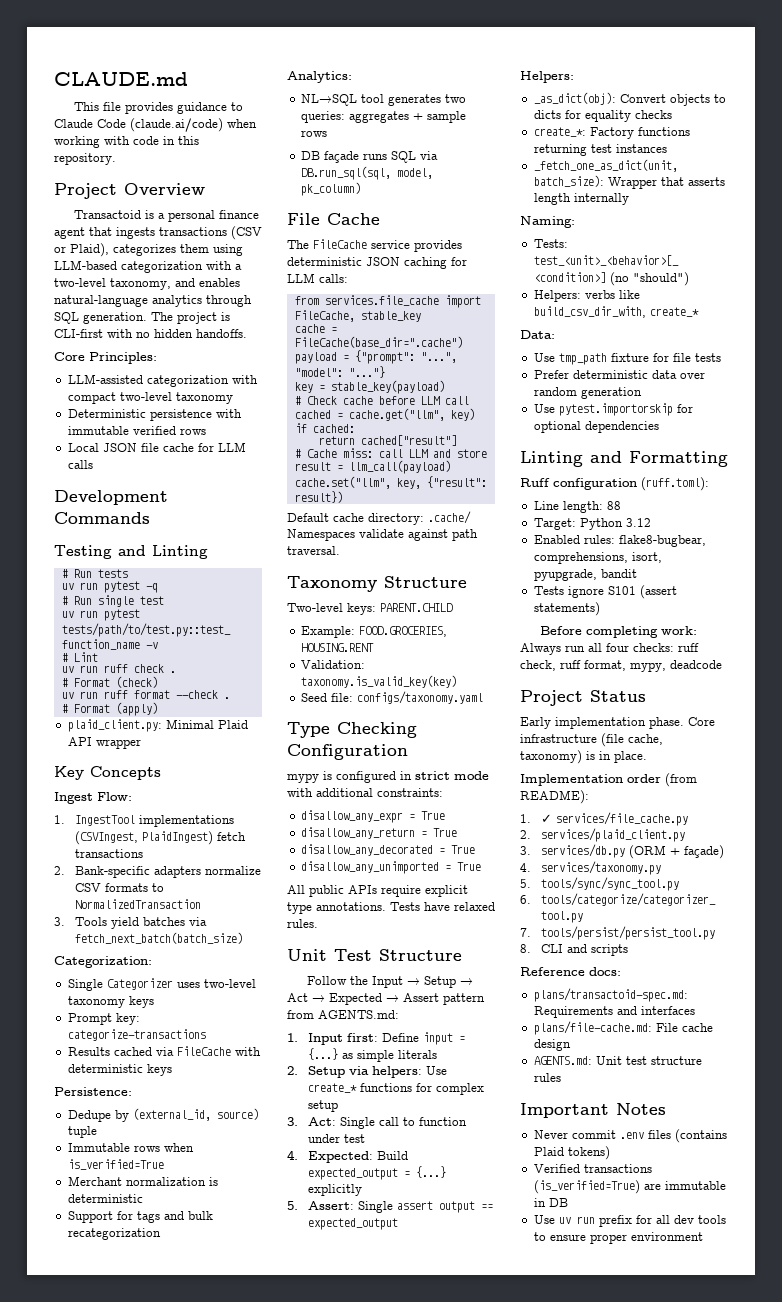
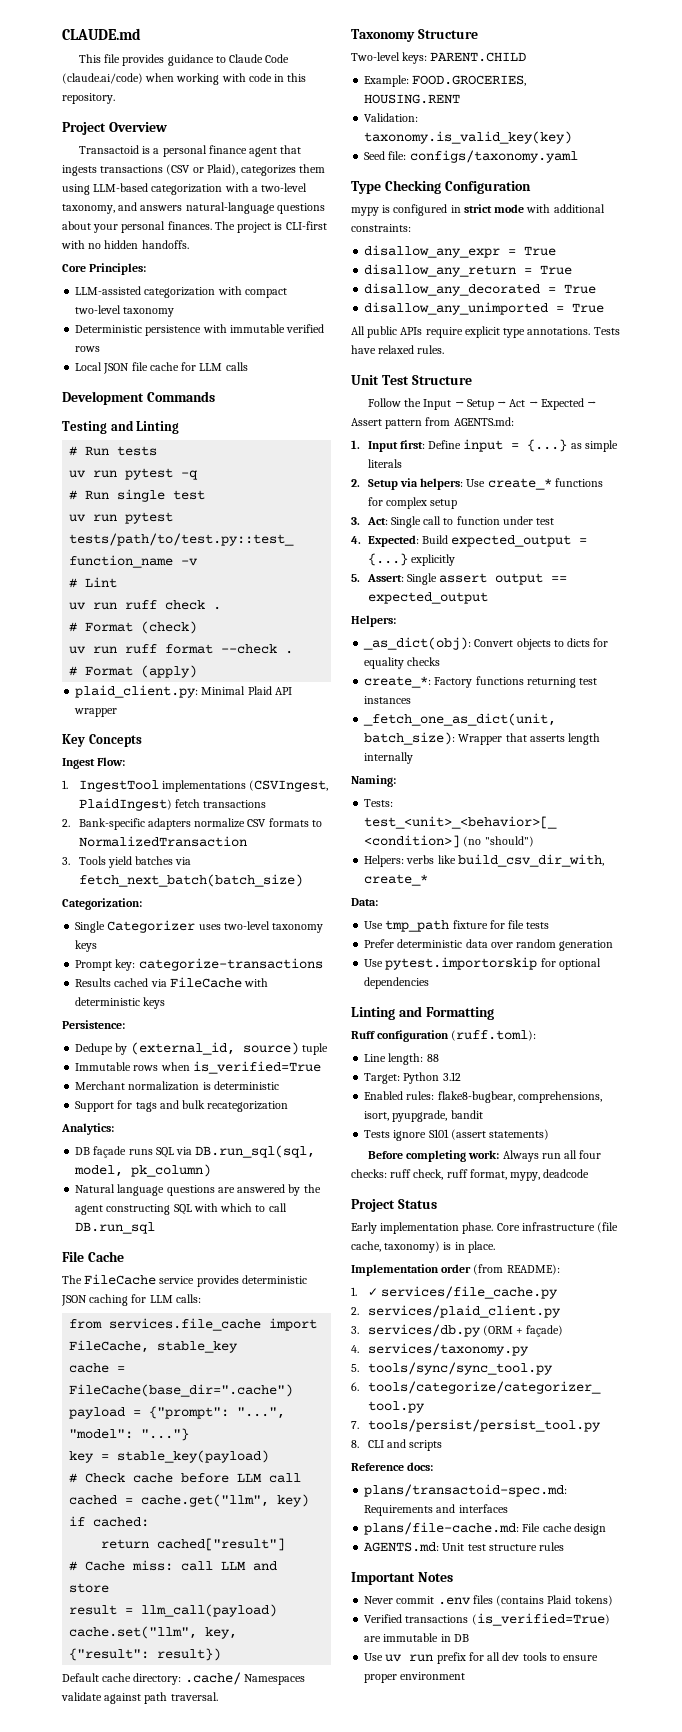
[199,278,240,287] [54,295,252,307] [54,312,147,324] enables natural-language analytics through SQL generation. -> [140,202,325,214] [62,221,212,233] answers natural-language questions about your personal finances.
[300,94,466,106] [300,111,466,123] [300,130,327,137] // NL→SQL tool generates two queries: aggregates + sample rows -> (114, 1129) none
(361, 189) none -> [75,1184,321,1196] [75,1203,287,1215] [75,1222,156,1234] // Natural language questions are answered by the agent constructing SQL with which to call DB.run_sql

